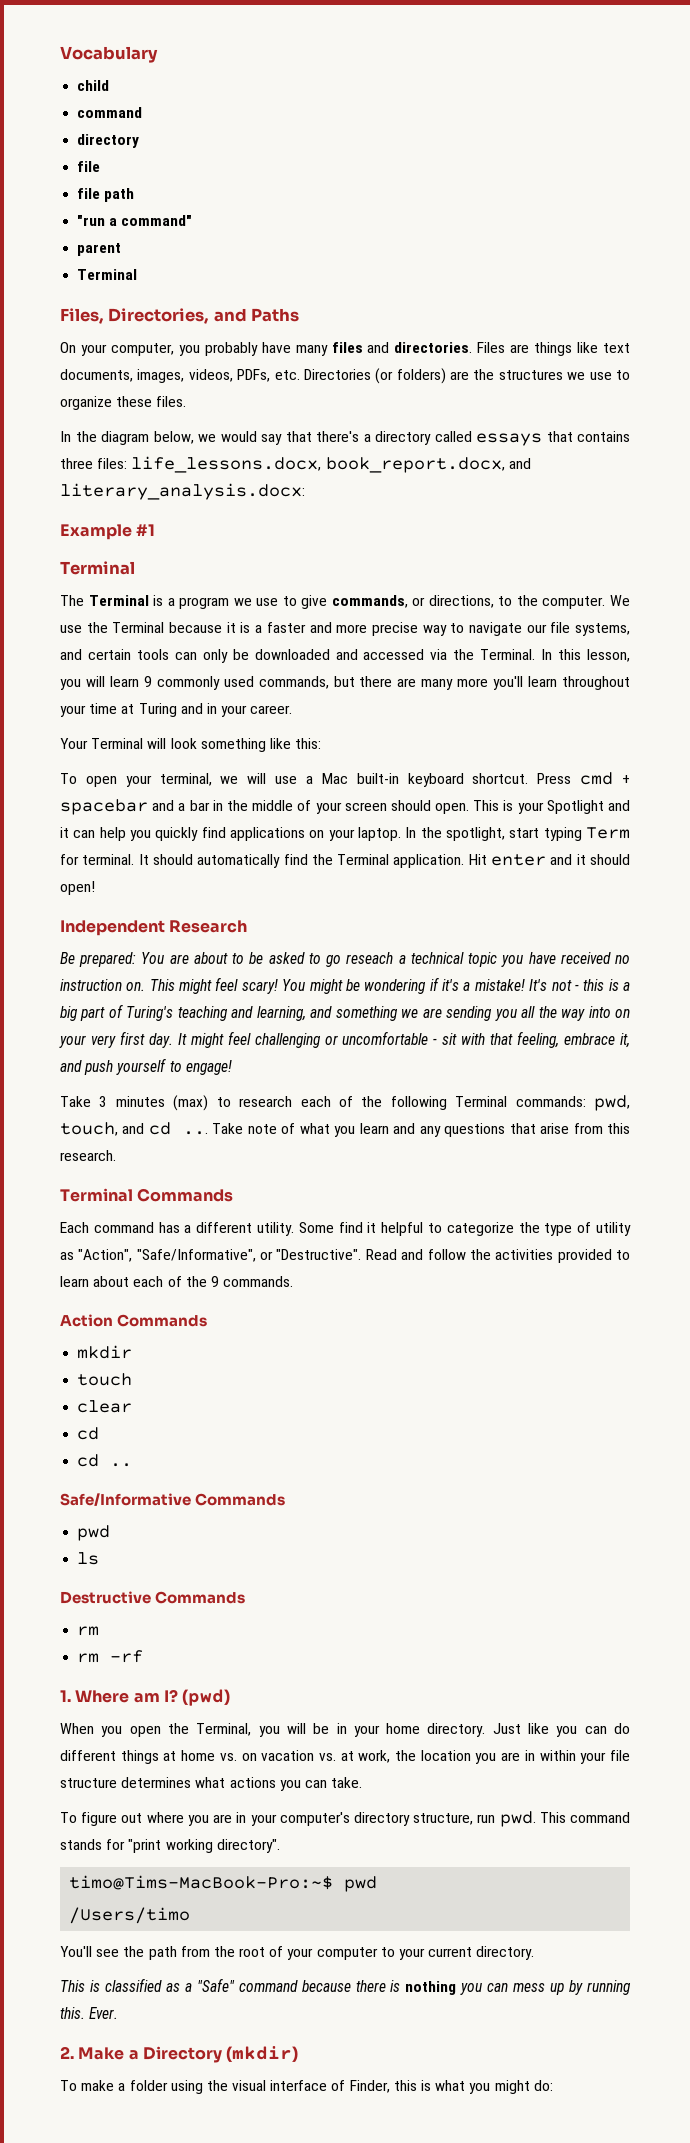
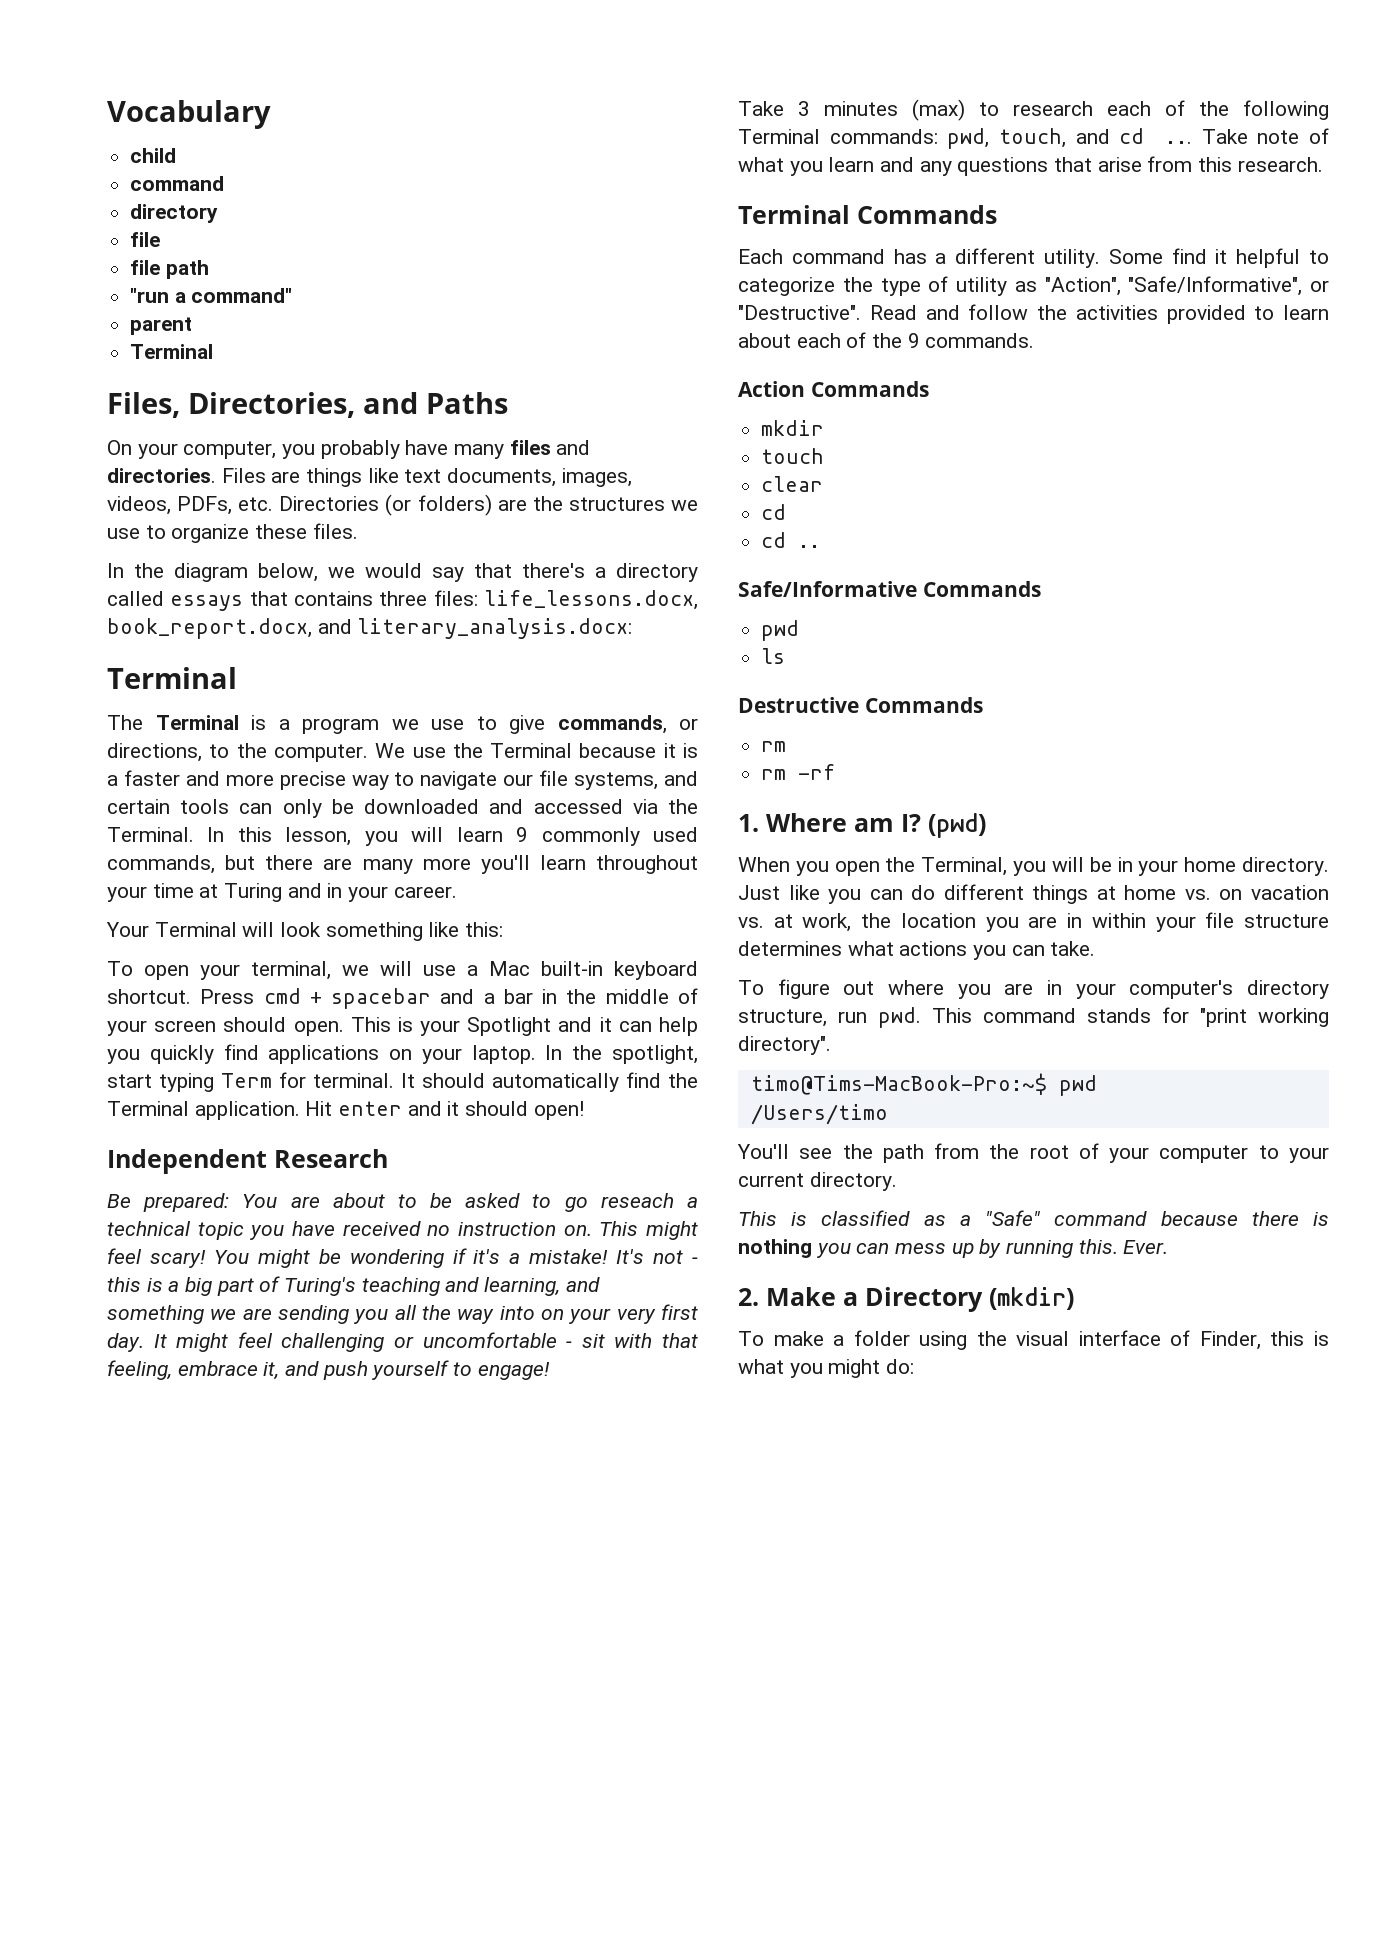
[60,524,156,540] // Example #1 -> (633, 628) none

